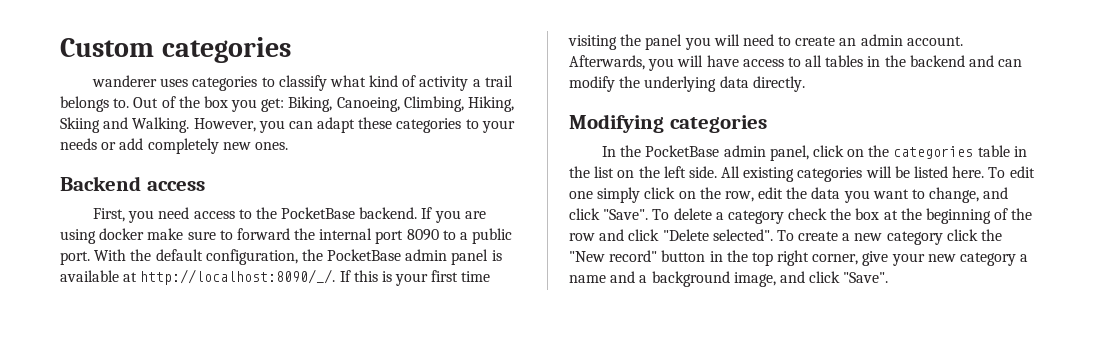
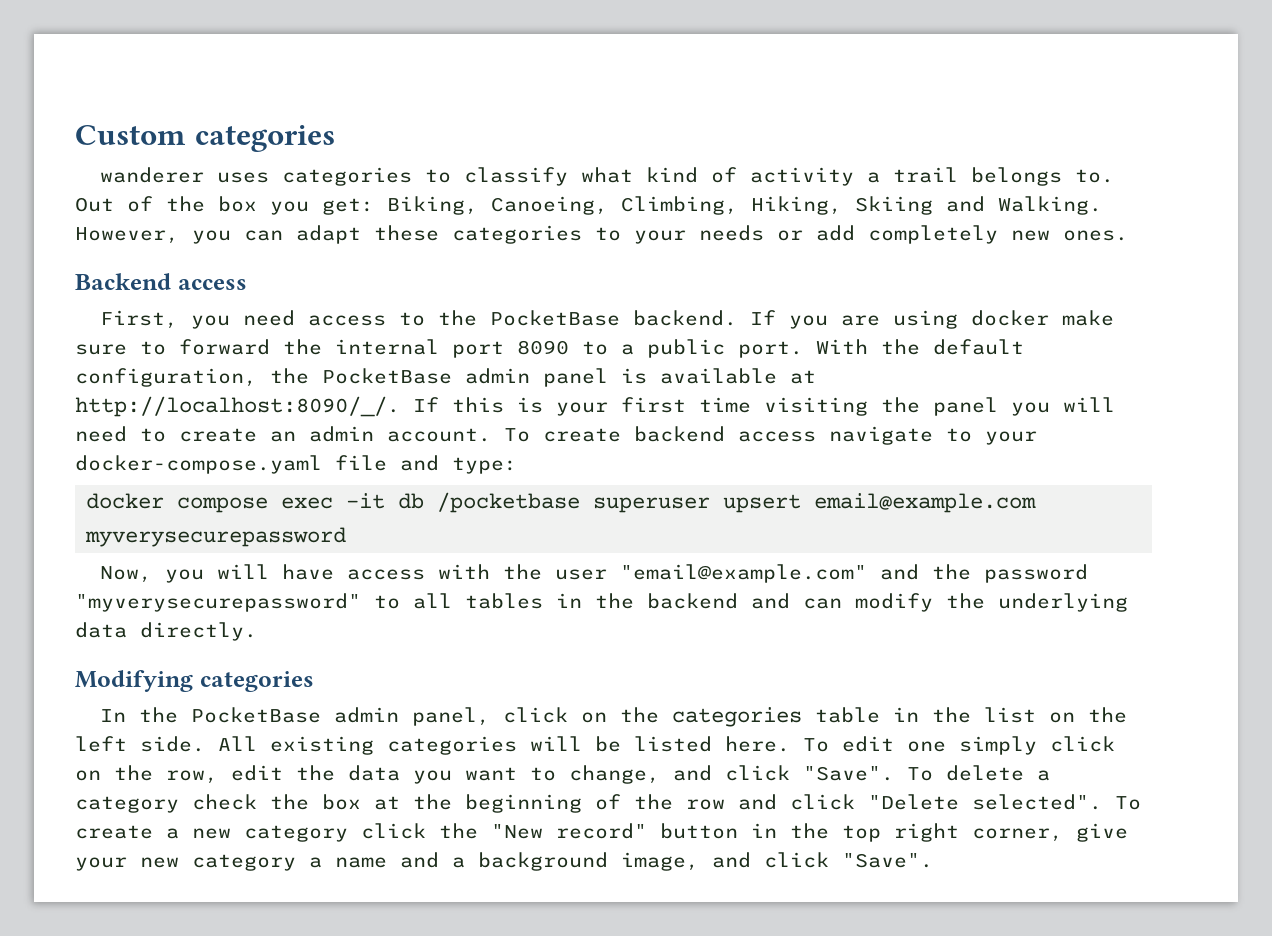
[569,55,784,71] Afterwards, you will have access -> [504,426,1037,445] [75,455,517,474] [86,492,1037,513] [85,527,347,547] [99,564,1088,583] [75,593,361,612] To create backend access navigate to your docker-compose.yaml file and type: // docker compose exec -it db /pocketbase superuser upsert email@example.com myverysecurepassword // Now, you will have access with the user "email@example.com" and the password "myverysecurepassword"

